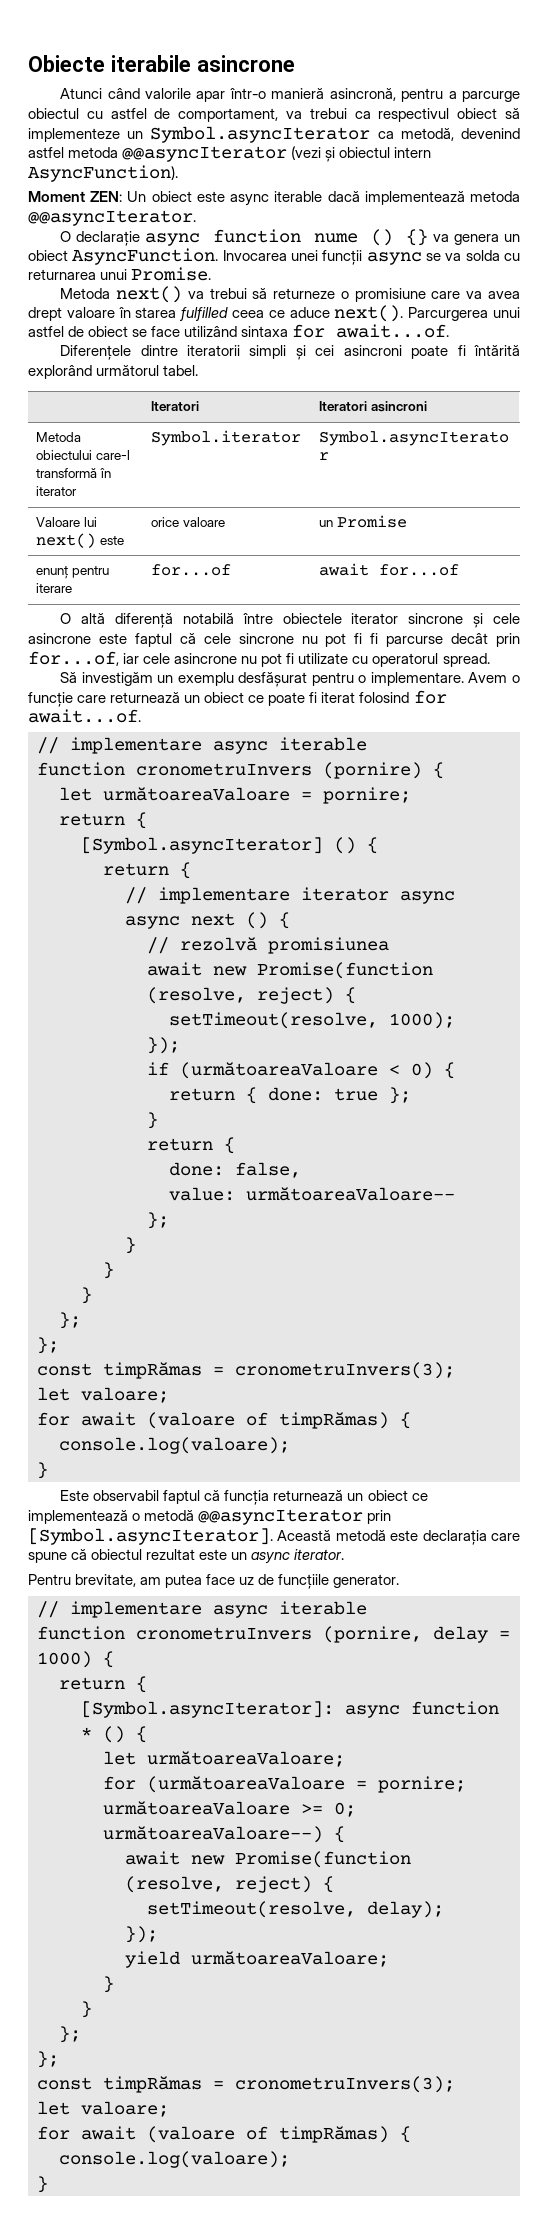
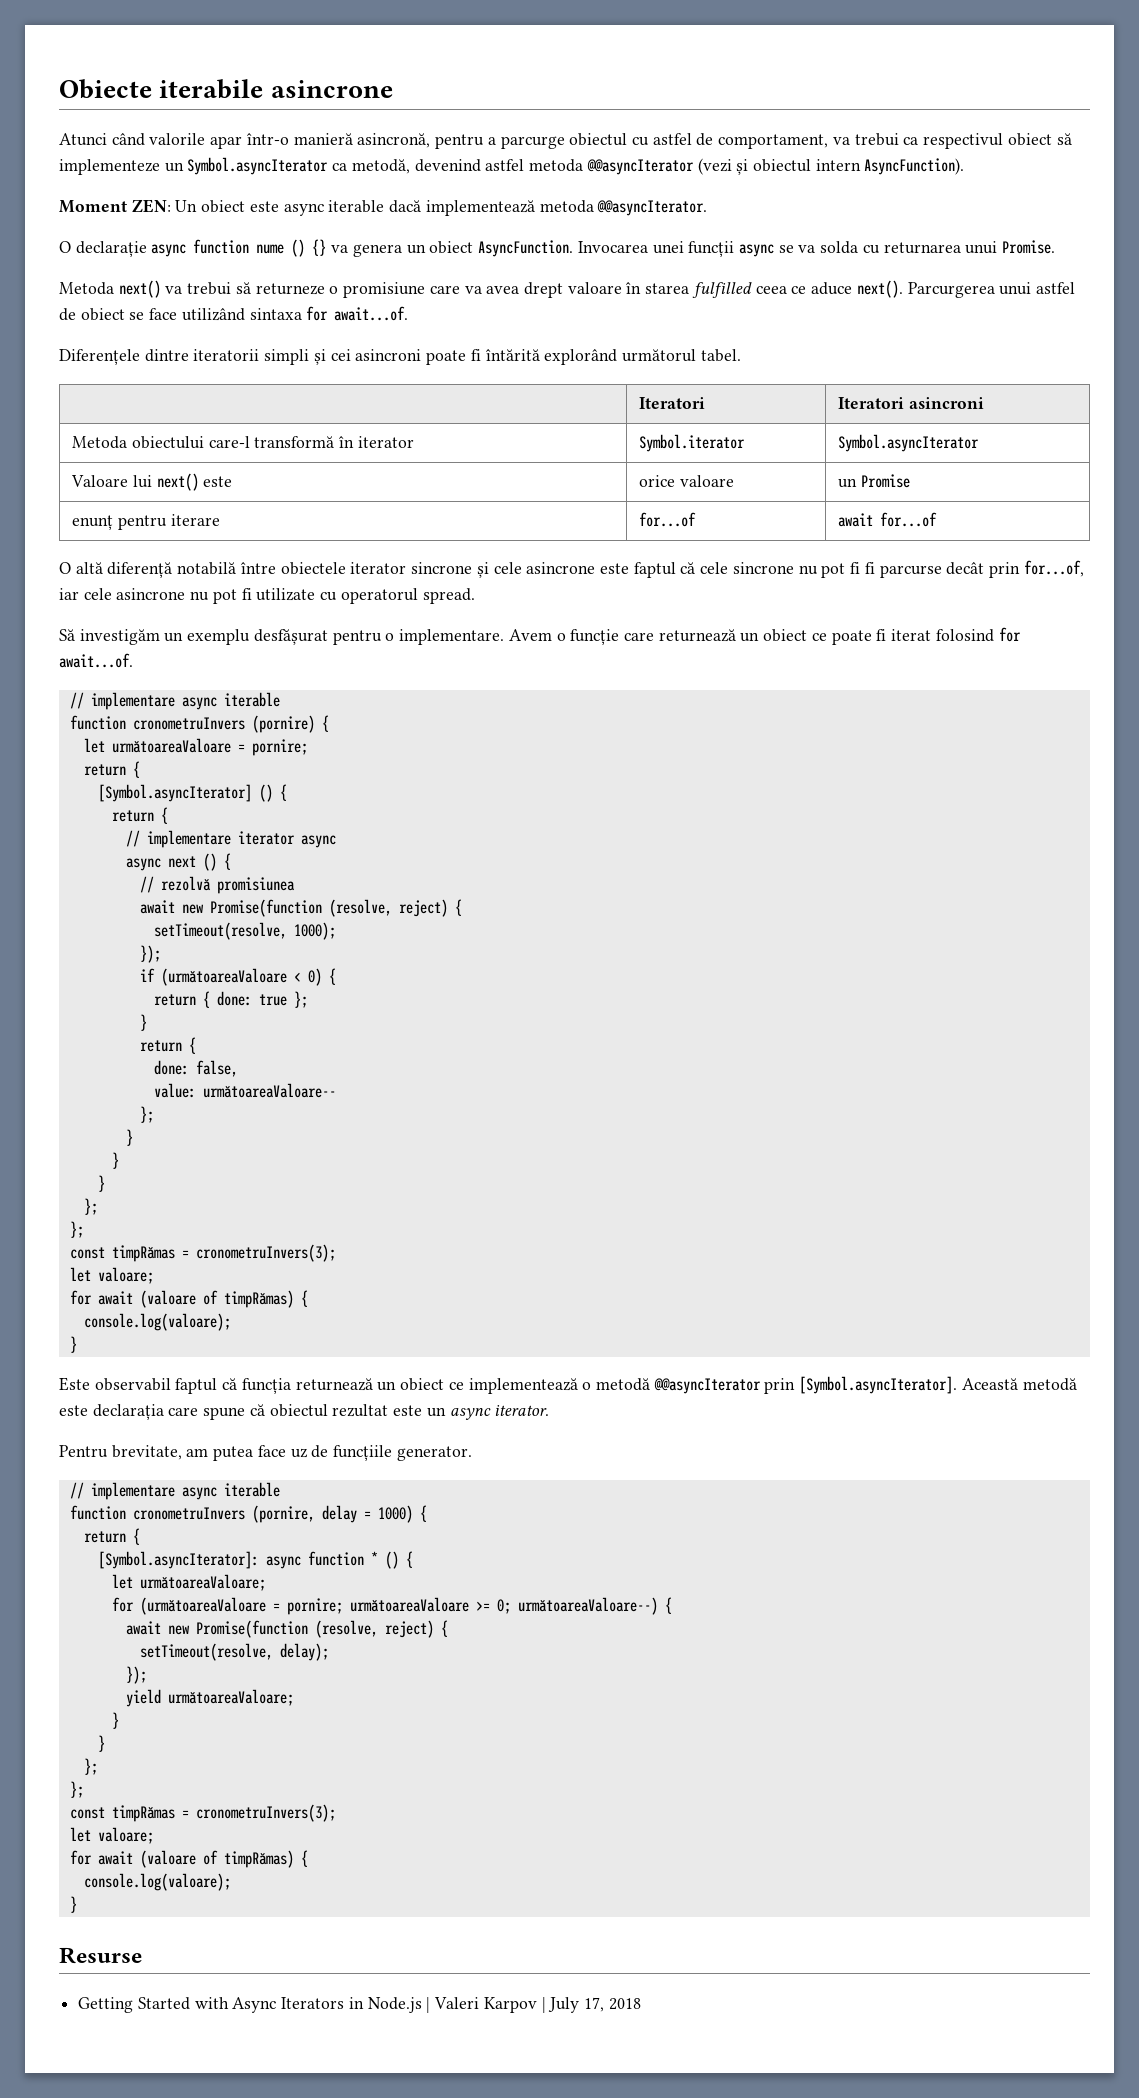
(48, 2184) none -> [59,1947,142,1964] [78,1997,641,2013] // Resurse // Getting Started with Async Iterators in Node.js | Valeri Karpov | July 17, 2018

